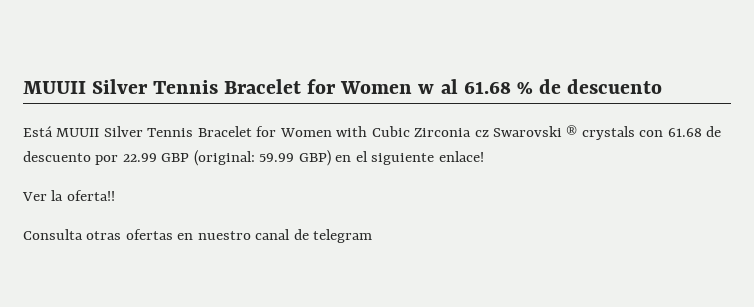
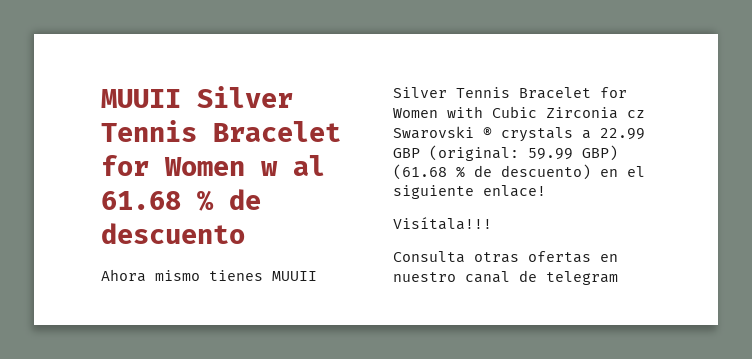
[23,126,53,137] Está -> [101,269,263,282] Ahora mismo tienes
[639,126,722,137] [23,151,119,165] con 61.68 de descuento por -> [582,130,591,139] a
(331, 158) none -> [393,164,591,180] (61.68 % de descuento)
[22,190,115,201] Ver la oferta!! -> [393,217,492,230] Visítala!!!

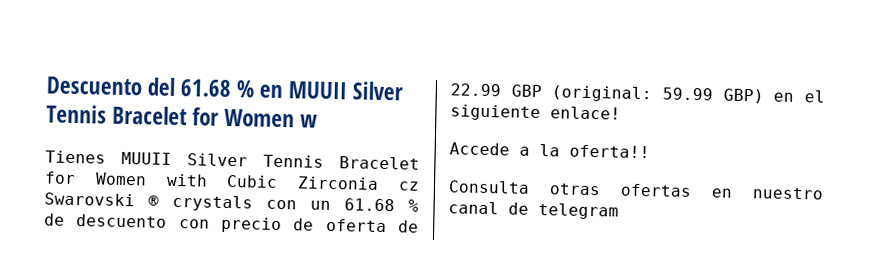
(101, 98) none -> [46,76,284,99] Descuento del 61.68 % en
[293,155,325,176] [101,189,261,211] [101,223,245,244] [101,269,263,282] al 61.68 % de descuento // Ahora mismo tienes -> [45,150,106,164] // Tienes
[582,130,591,139] a -> [266,198,419,212] [44,213,419,234] con un 61.68 % de descuento con precio de oferta de
[393,164,591,180] (61.68 % de descuento) -> (764, 96) none
[393,217,492,230] Visítala!!! -> [449,142,650,159] Accede a la oferta!!

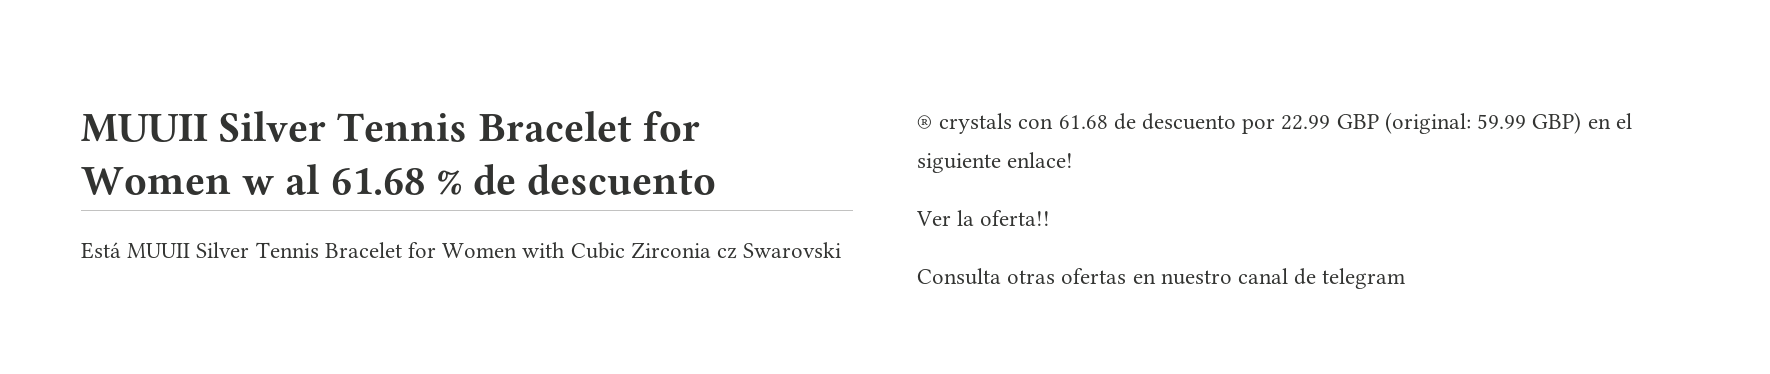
[46,76,284,99] Descuento del 61.68 % en -> (81, 128) none
[45,150,106,164] // Tienes -> [285,164,717,195] [81,242,121,259] al 61.68 % de descuento // Está
[310,198,419,212] [44,213,419,234] un 61.68 % de descuento con precio de oferta de -> [1058,113,1276,134] 61.68 de descuento por
[449,142,530,156] Accede a -> [916,211,951,226] Ver

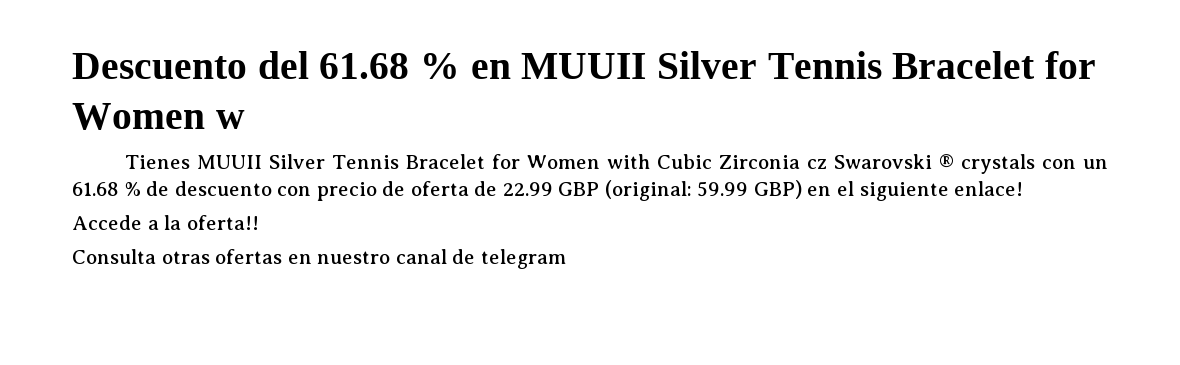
(81, 128) none -> [72,51,511,79] Descuento del 61.68 % en
[285,164,717,195] [81,242,121,259] al 61.68 % de descuento // Está -> [124,155,190,169] // Tienes
[1058,113,1276,134] 61.68 de descuento por -> [1083,159,1109,169] [72,181,498,201] un 61.68 % de descuento con precio de oferta de
[916,211,951,226] Ver -> [72,215,159,230] Accede a

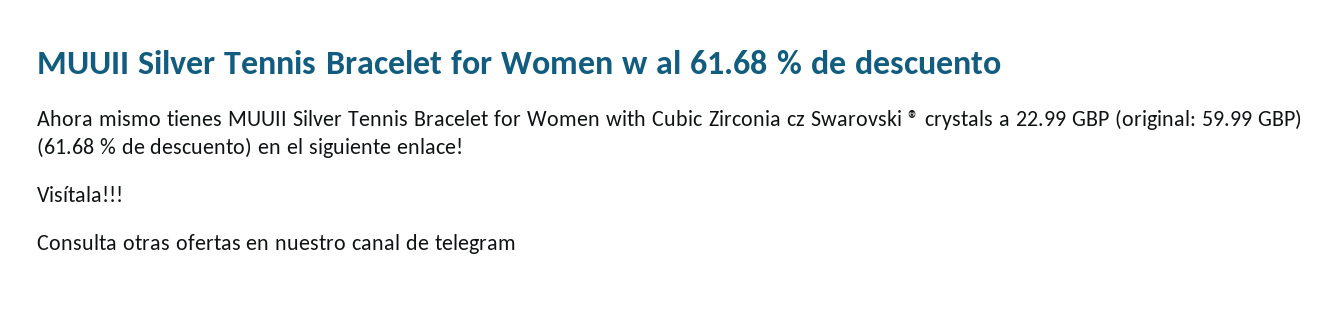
[72,51,511,79] Descuento del 61.68 % en -> (37, 63) none
[124,155,190,169] // Tienes -> [656,50,1001,74] [37,110,223,126] al 61.68 % de descuento // Ahora mismo tienes
[1041,159,1109,169] [72,181,498,201] con un 61.68 % de descuento con precio de oferta de -> [998,115,1010,126] a
(802, 189) none -> [37,137,253,158] (61.68 % de descuento)
[72,215,259,230] Accede a la oferta!! -> [37,186,123,202] Visítala!!!

